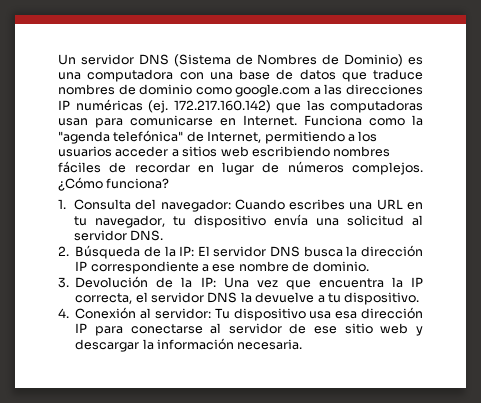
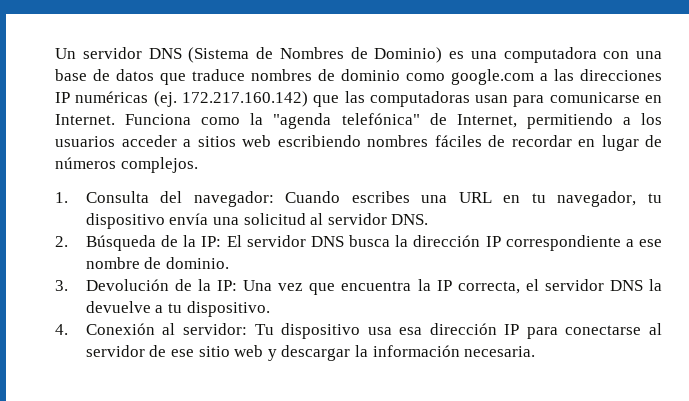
[58,177,170,191] ¿Cómo funciona? -> (198, 165) none

